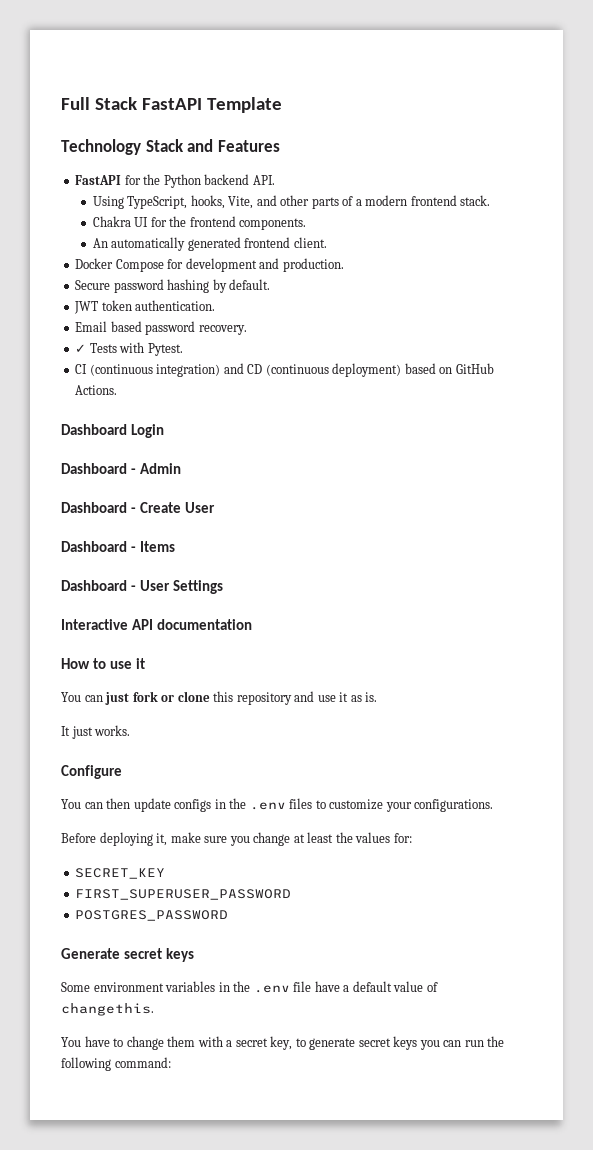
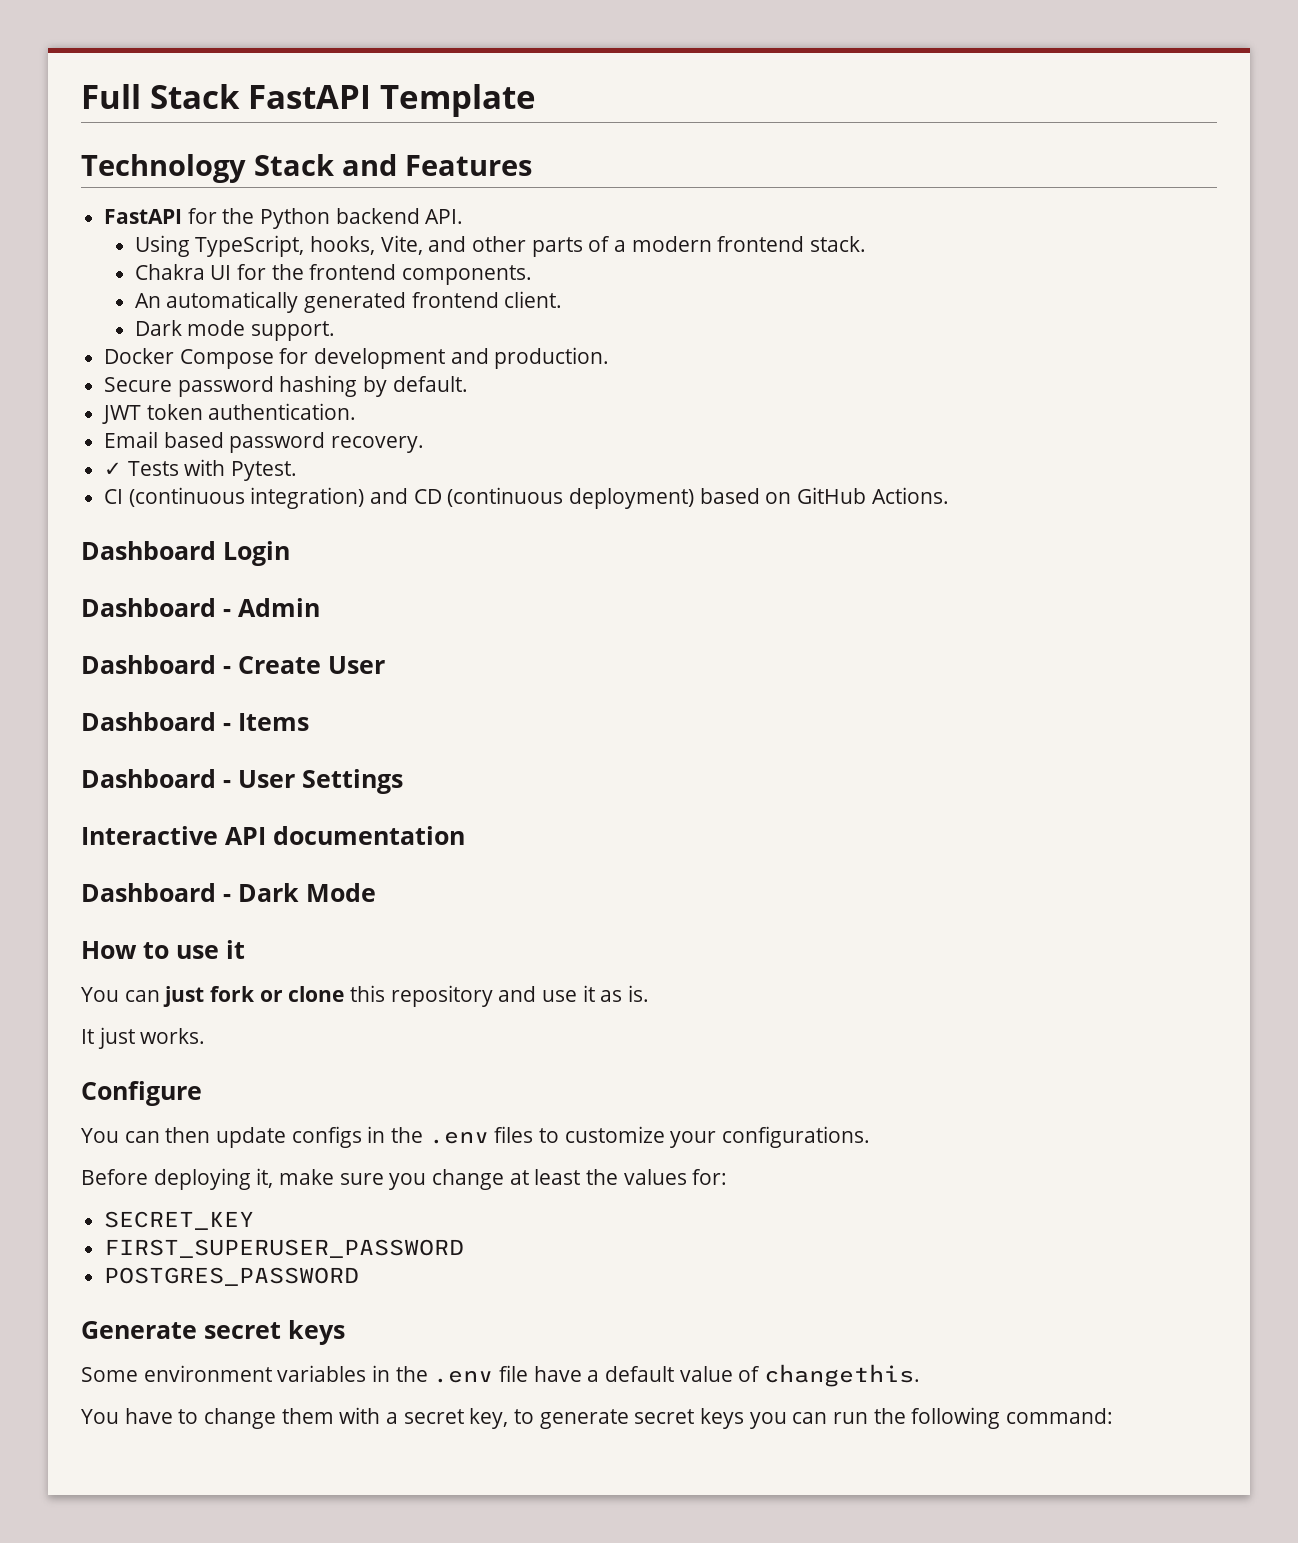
(327, 242) none -> [134,320,335,341] // Dark mode support.
(253, 624) none -> [81,883,376,902] // Dashboard - Dark Mode

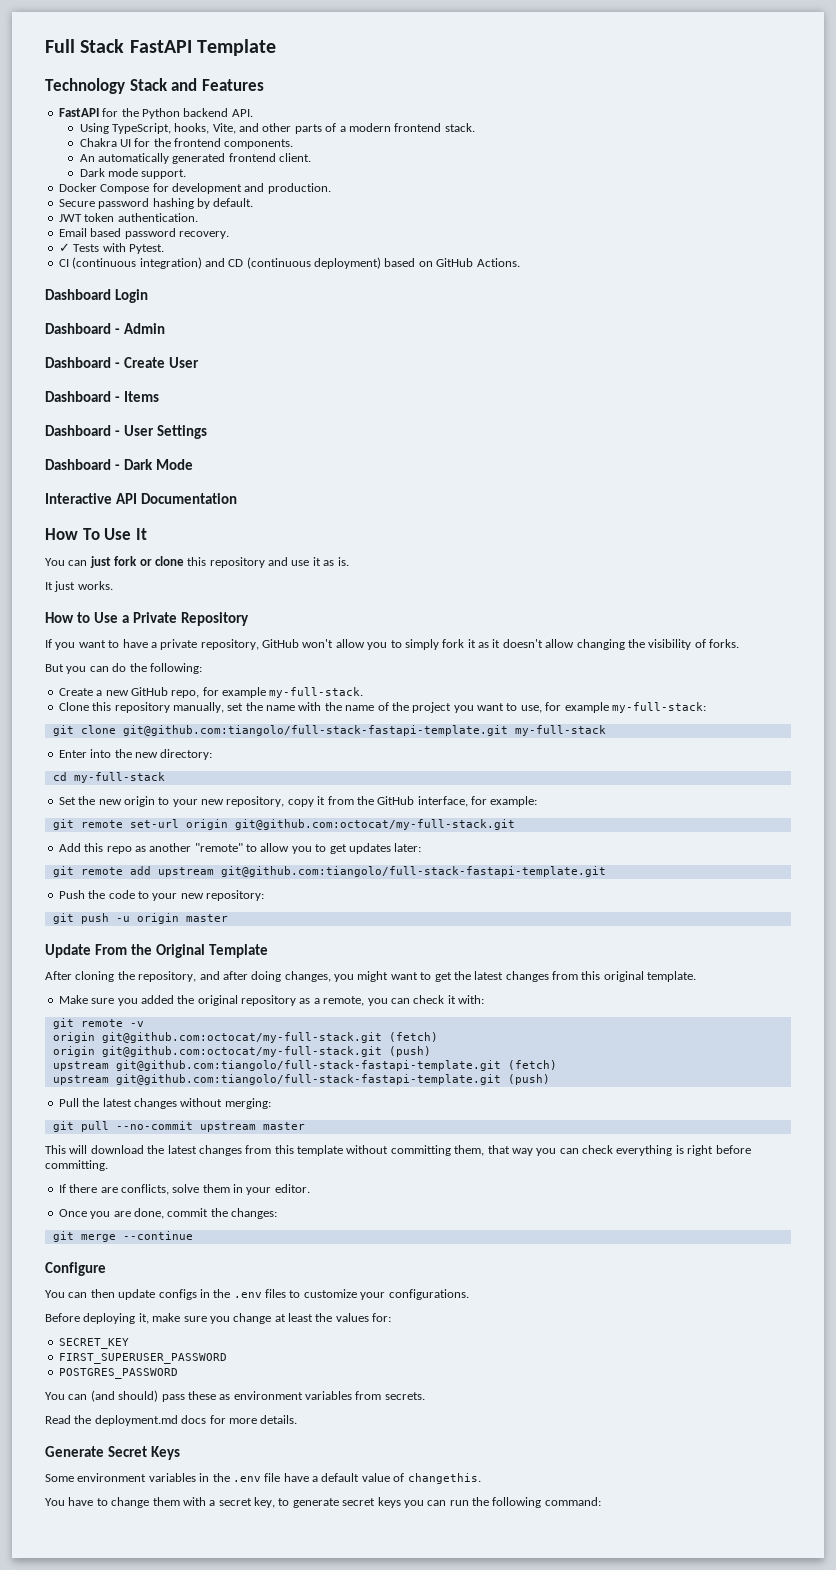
[81,826,465,845] // Interactive API documentation -> (207, 432) none
[81,940,245,959] How to use it -> [45,493,237,504] [45,528,147,540] Interactive API Documentation // How To Use It
(206, 1036) none -> [45,612,249,626] [45,639,739,650] [45,663,202,674] [58,687,364,698] [58,702,706,713] [52,725,606,736] [58,749,213,760] [52,772,165,783] [58,796,538,807] [52,819,515,830] [58,843,422,854] [52,866,606,877] [58,890,264,901] [52,913,228,924] [45,944,268,958] [45,971,697,982] [58,995,484,1006] [52,1018,144,1029] [52,1032,438,1043] [52,1046,431,1057] [52,1060,557,1071] [52,1074,550,1085] [58,1098,271,1109] [52,1121,305,1132] [45,1145,751,1156] [45,1160,108,1171] [58,1184,310,1195] [58,1208,277,1219] [52,1231,193,1242] // How to Use a Private Repository // If you want to have a private repository, GitHub won't allow you to simply fork it as it doesn't allow changing the visibility of forks. // But you can do the following: // Create a new GitHub repo, for example my-full-stack. // Clone this repository manually, set the name with the name of the project you want to use, for example my-full-stack: // git clone git@github.com:tiangolo/full-stack-fastapi-template.git my-full-stack // Enter into the new directory: // cd my-full-stack // Set the new origin to your new repository, copy it from the GitHub interface, for example: // git remote set-url origin git@github.com:octocat/my-full-stack.git // Add this repo as another "remote" to allow you to get updates later: // git remote add upstream git@github.com:tiangolo/full-stack-fastapi-template.git // Push the code to your new repository: // git push -u origin master // Update From the Original Template // After cloning the repository, and after doing changes, you might want to get the latest changes from this original template. // Make sure you added the original repository as a remote, you can check it with: // git remote -v // origin git@github.com:octocat/my-full-stack.git (fetch) // origin git@github.com:octocat/my-full-stack.git (push) // upstream git@github.com:tiangolo/full-stack-fastapi-template.git (fetch) // upstream git@github.com:tiangolo/full-stack-fastapi-template.git (push) // Pull the latest changes without merging: // git pull --no-commit upstream master // This will download the latest changes from this template without committing them, that way you can check everything is right before committing. // If there are conflicts, solve them in your editor. // Once you are done, commit the changes: // git merge --continue
(360, 1276) none -> [45,1390,425,1402] [45,1415,298,1426] // You can (and should) pass these as environment variables from secrets. // Read the deployment.md docs for more details.
[204,1320,345,1345] secret keys -> [107,1446,180,1460] Secret Keys

